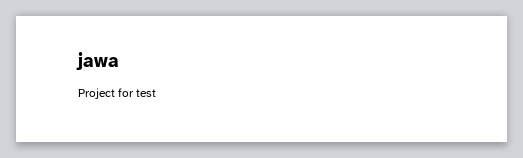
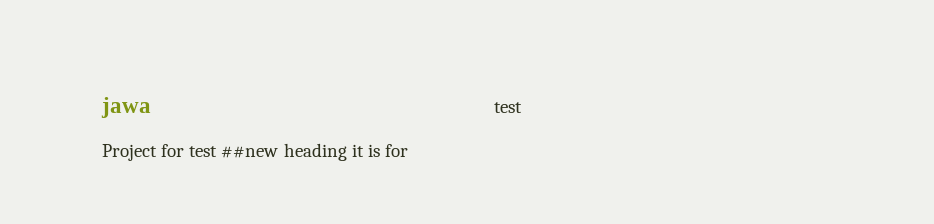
(157, 93) none -> [221,143,408,161] [494,102,522,113] ##new heading it is for test

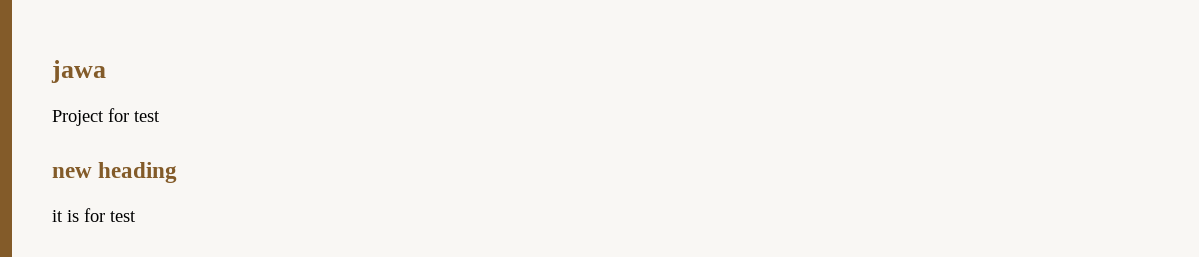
[221,146,279,158] ##new -> [52,167,92,178] // new
(347, 152) none -> (178, 172) //

